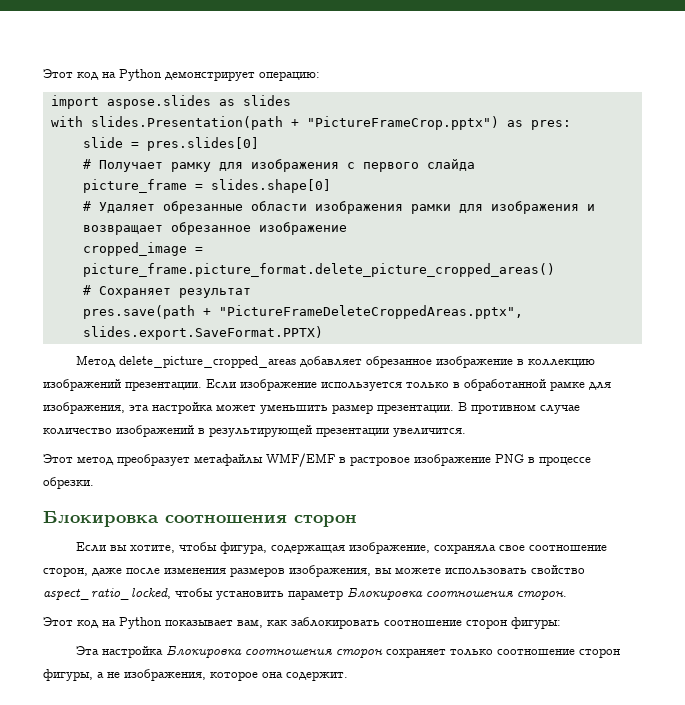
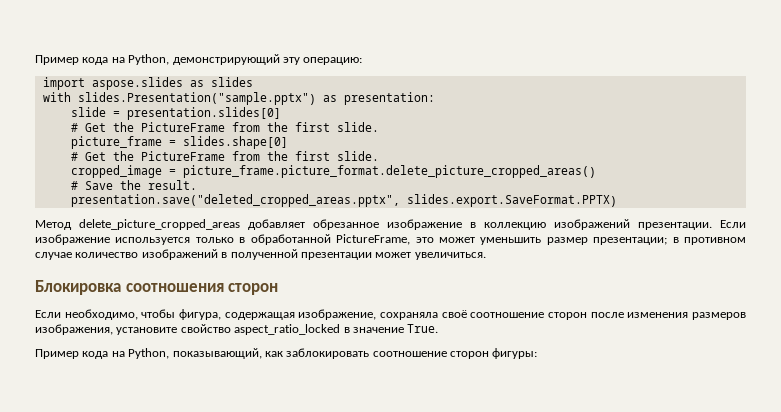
[43,69,255,81] Этот код на Python демонстрирует -> [35,54,300,65] Пример кода на Python, демонстрирующий эту
[90,116,571,130] slides.Presentation(path + "PictureFrameCrop.pptx") as pres: -> [77,92,435,105] slides.Presentation("sample.pptx") as presentation:
[146,137,259,151] [82,159,475,172] [82,179,331,193] [82,201,595,214] [82,222,347,235] pres.slides[0] // # Получает рамку для изображения с первого слайда // picture_frame = slides.shape[0] // # Удаляет обрезанные области изображения рамки для изображения и возвращает обрезанное изображение -> [126,107,281,120] [70,122,379,132] [70,136,288,149] [70,151,379,161] presentation.slides[0] // # Get the PictureFrame from the first slide. // picture_frame = slides.shape[0] // # Get the PictureFrame from the first slide.
[98,286,251,298] [82,305,523,319] Сохраняет результат // pres.save(path + "PictureFrameDeleteCroppedAreas.pptx", -> [84,180,197,190] [70,194,400,207] Save the result. // presentation.save("deleted_cropped_areas.pptx",
[550,381,611,391] [43,402,213,414] рамке для изображения, эта настройка -> [336,234,434,245] PictureFrame, это
[377,402,467,414] презентации. В -> [593,237,679,245] презентации; в
[209,425,466,437] [43,453,591,467] [43,477,94,489] результирующей презентации увеличится. // Этот метод преобразует метафайлы WMF/EMF в растровое изображение PNG в процессе обрезки. -> [230,249,486,260] полученной презентации может увеличиться.
[110,545,176,553] вы хотите, -> [64,309,138,320] необходимо,
[499,545,608,551] [43,565,585,577] [43,588,567,600] [43,617,263,629] свое соотношение сторон, даже после изменения размеров изображения, вы можете использовать свойство aspect_ratio_locked, чтобы установить параметр Блокировка соотношения сторон. // Этот код на Python показывает вам, -> [441,310,746,320] [35,324,439,335] [35,348,262,359] своё соотношение сторон после изменения размеров изображения, установите свойство aspect_ratio_locked в значение True. // Пример кода на Python, показывающий,
[76,646,621,658] [43,669,348,681] // Эта настройка Блокировка соотношения сторон сохраняет только соотношение сторон фигуры, а не изображения, которое она содержит. -> (538, 353) none

